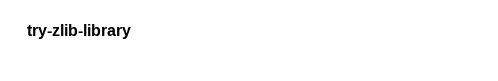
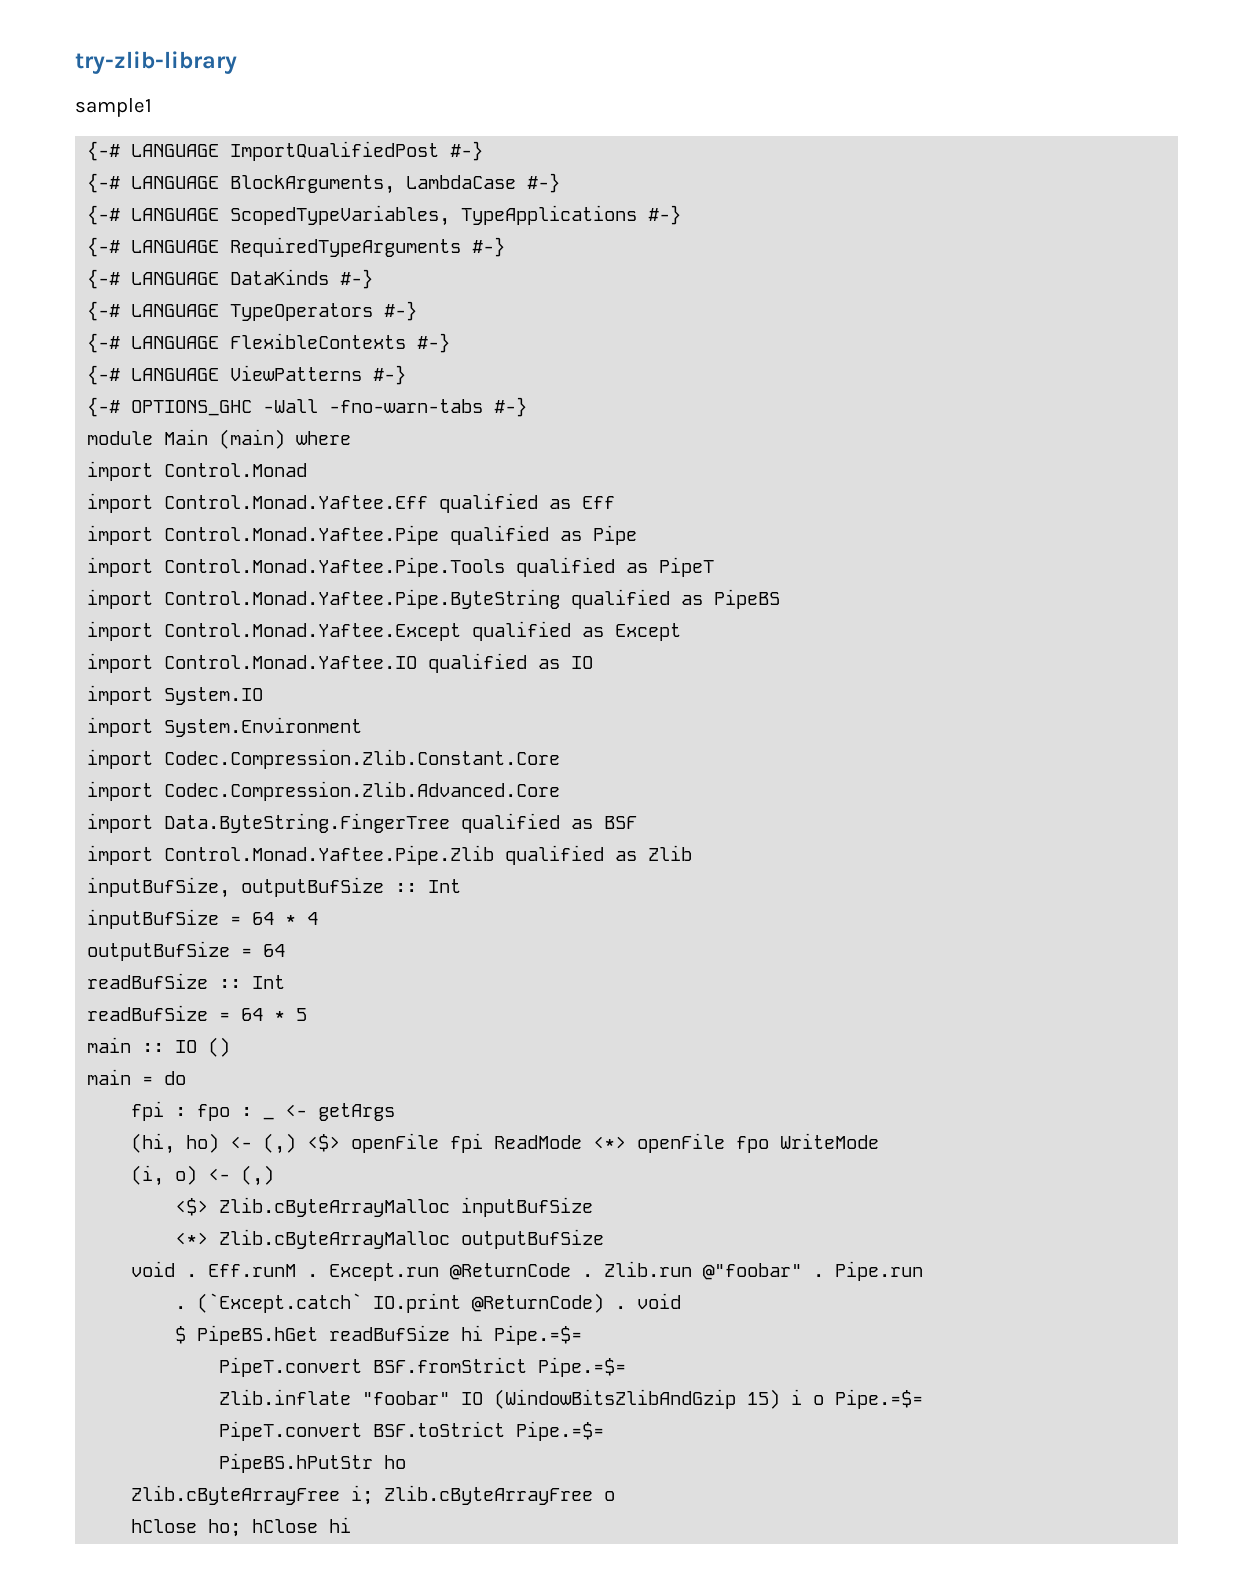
(131, 31) none -> [75,98,152,117] [87,141,484,161] [87,173,561,194] [87,205,682,226] [87,237,506,257] [87,269,374,289] [87,301,418,321] [87,333,451,353] [87,365,407,385] [87,397,528,417] [87,429,352,449] [87,461,308,481] [87,493,616,513] [87,525,638,545] [87,557,715,577] [87,589,781,609] [87,621,682,641] [87,653,594,673] [87,685,264,705] [87,717,363,737] [87,749,561,769] [87,781,561,801] [87,813,638,833] [87,845,693,865] [87,877,462,898] [87,909,319,929] [87,941,286,961] [87,973,286,989] [87,1005,308,1021] [87,1037,231,1057] [87,1069,187,1085] [131,1101,253,1121] [263,1117,275,1120] [285,1103,396,1121] [131,1133,880,1154] [131,1165,275,1186] [175,1197,594,1217] [175,1229,605,1249] [131,1261,924,1281] [175,1293,682,1313] [175,1325,583,1345] [219,1357,627,1377] [219,1389,924,1409] [219,1421,605,1441] [219,1453,407,1473] [131,1485,616,1505] [131,1517,352,1537] // sample1 // {-# LANGUAGE ImportQualifiedPost #-} // {-# LANGUAGE BlockArguments, LambdaCase #-} // {-# LANGUAGE ScopedTypeVariables, TypeApplications #-} // {-# LANGUAGE RequiredTypeArguments #-} // {-# LANGUAGE DataKinds #-} // {-# LANGUAGE TypeOperators #-} // {-# LANGUAGE FlexibleContexts #-} // {-# LANGUAGE ViewPatterns #-} // {-# OPTIONS_GHC -Wall -fno-warn-tabs #-} // module Main (main) where // import Control.Monad // import Control.Monad.Yaftee.Eff qualified as Eff // import Control.Monad.Yaftee.Pipe qualified as Pipe // import Control.Monad.Yaftee.Pipe.Tools qualified as PipeT // import Control.Monad.Yaftee.Pipe.ByteString qualified as PipeBS // import Control.Monad.Yaftee.Except qualified as Except // import Control.Monad.Yaftee.IO qualified as IO // import System.IO // import System.Environment // import Codec.Compression.Zlib.Constant.Core // import Codec.Compression.Zlib.Advanced.Core // import Data.ByteString.FingerTree qualified as BSF // import Control.Monad.Yaftee.Pipe.Zlib qualified as Zlib // inputBufSize, outputBufSize :: Int // inputBufSize = 64 * 4 // outputBufSize = 64 // readBufSize :: Int // readBufSize = 64 * 5 // main :: IO () // main = do // fpi : fpo : _ <- getArgs // (hi, ho) <- (,) <$> openFile fpi ReadMode <*> openFile fpo WriteMode // (i, o) <- (,) // <$> Zlib.cByteArrayMalloc inputBufSize // <*> Zlib.cByteArrayMalloc outputBufSize // void . Eff.runM . Except.run @ReturnCode . Zlib.run @"foobar" . Pipe.run // . (`Except.catch` IO.print @ReturnCode) . void // $ PipeBS.hGet readBufSize hi Pipe.=$= // PipeT.convert BSF.fromStrict Pipe.=$= // Zlib.inflate "foobar" IO (WindowBitsZlibAndGzip 15) i o Pipe.=$= // PipeT.convert BSF.toStrict Pipe.=$= // PipeBS.hPutStr ho // Zlib.cByteArrayFree i; Zlib.cByteArrayFree o // hClose ho; hClose hi

